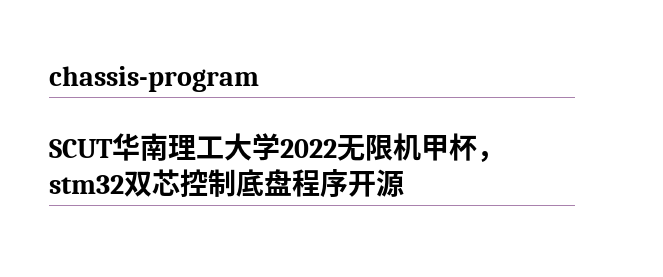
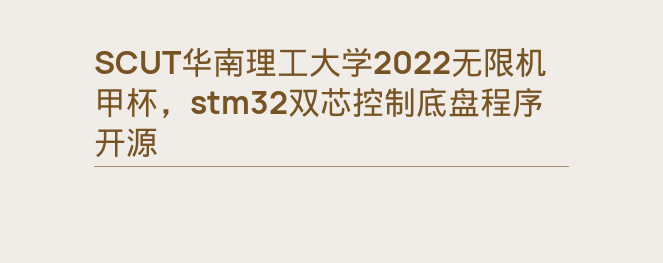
[49,66,259,92] chassis-program // -> (94, 62) none

